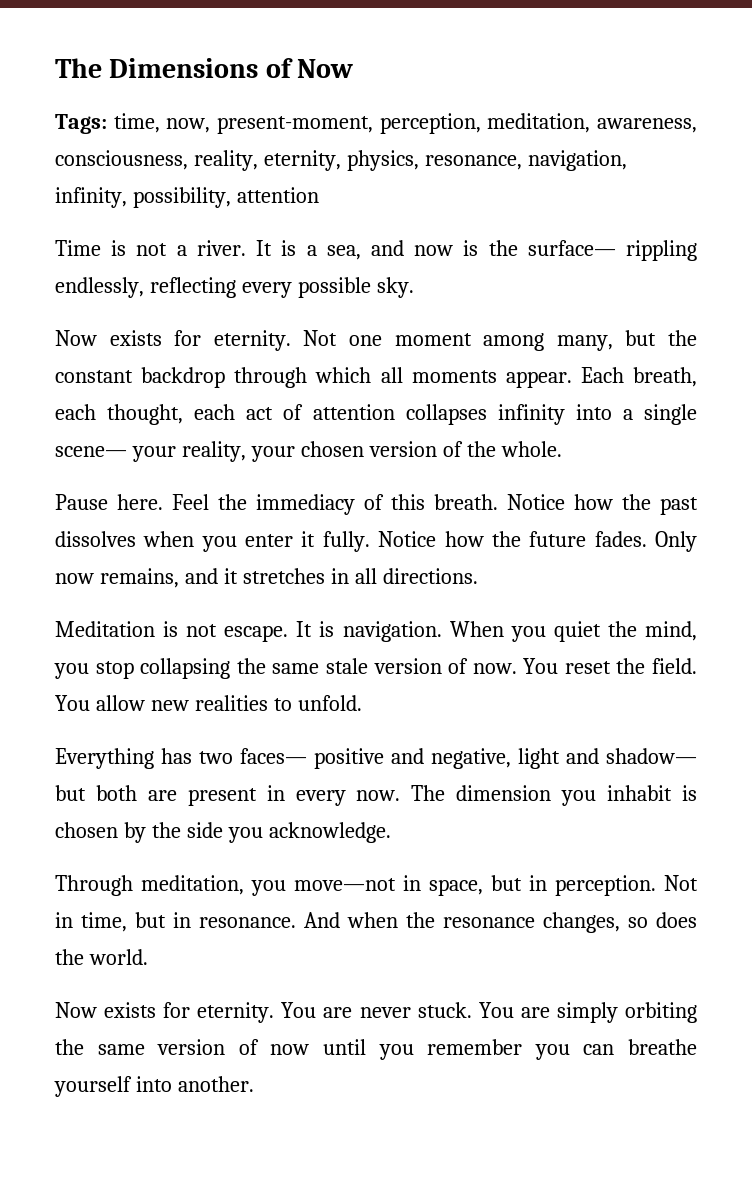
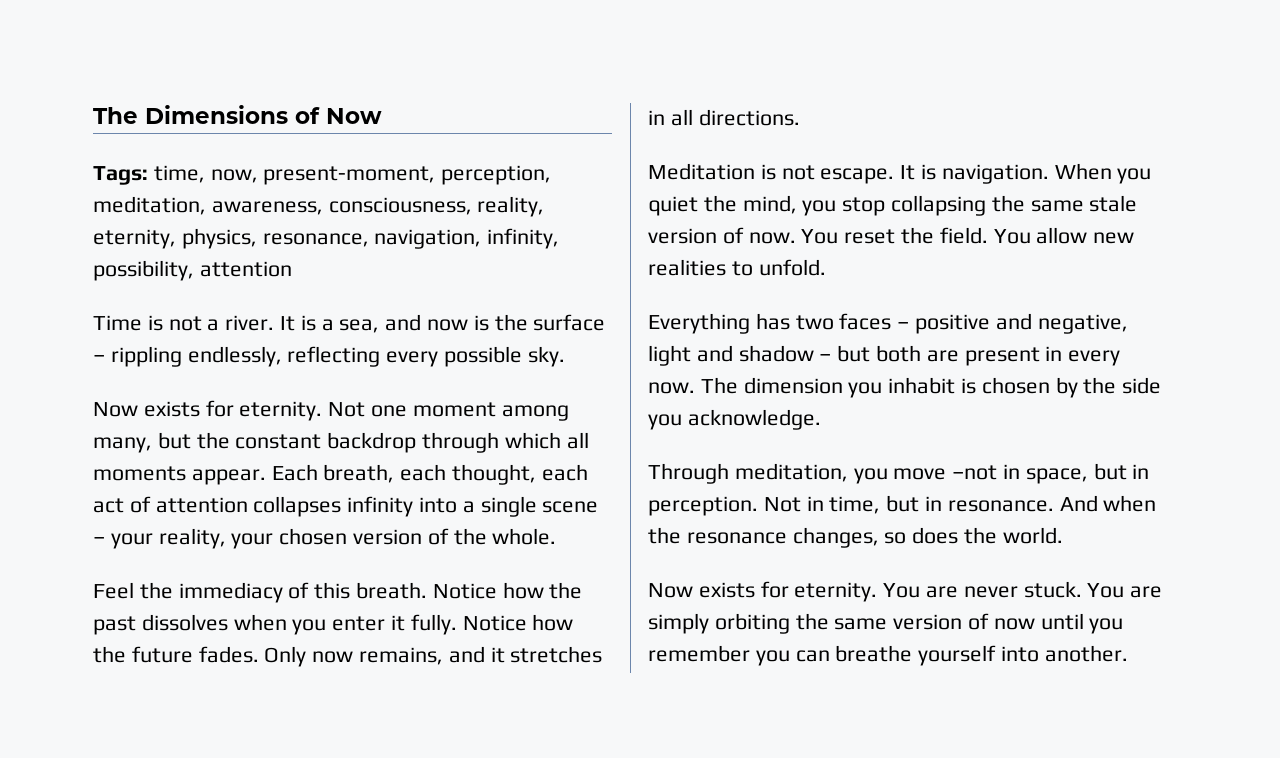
[527,240,616,256] surface— -> [533,314,606,331] [93,355,105,362] surface –
[55,446,127,457] scene— -> [542,501,599,513] [93,537,105,544] scene –
[55,494,163,510] Pause here. -> (557, 536) none
[240,748,307,764] faces— -> [839,313,910,330] faces –
[606,748,697,764] shadow— -> [738,345,832,362] shadow –
[294,878,396,891] move—not -> [893,465,998,480] move –not

